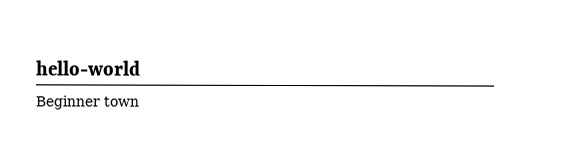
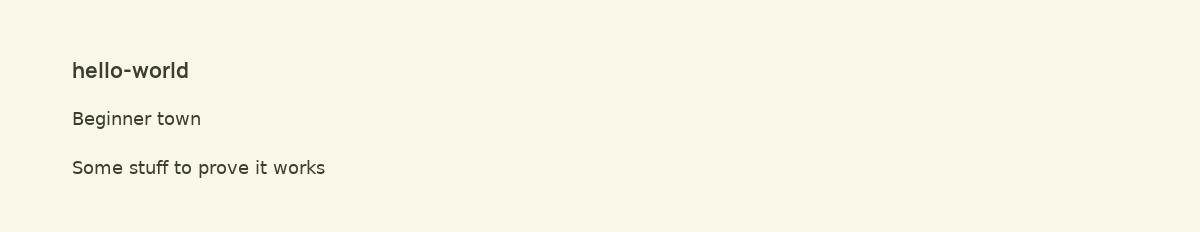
(139, 101) none -> [72,160,325,178] // Some stuff to prove it works

